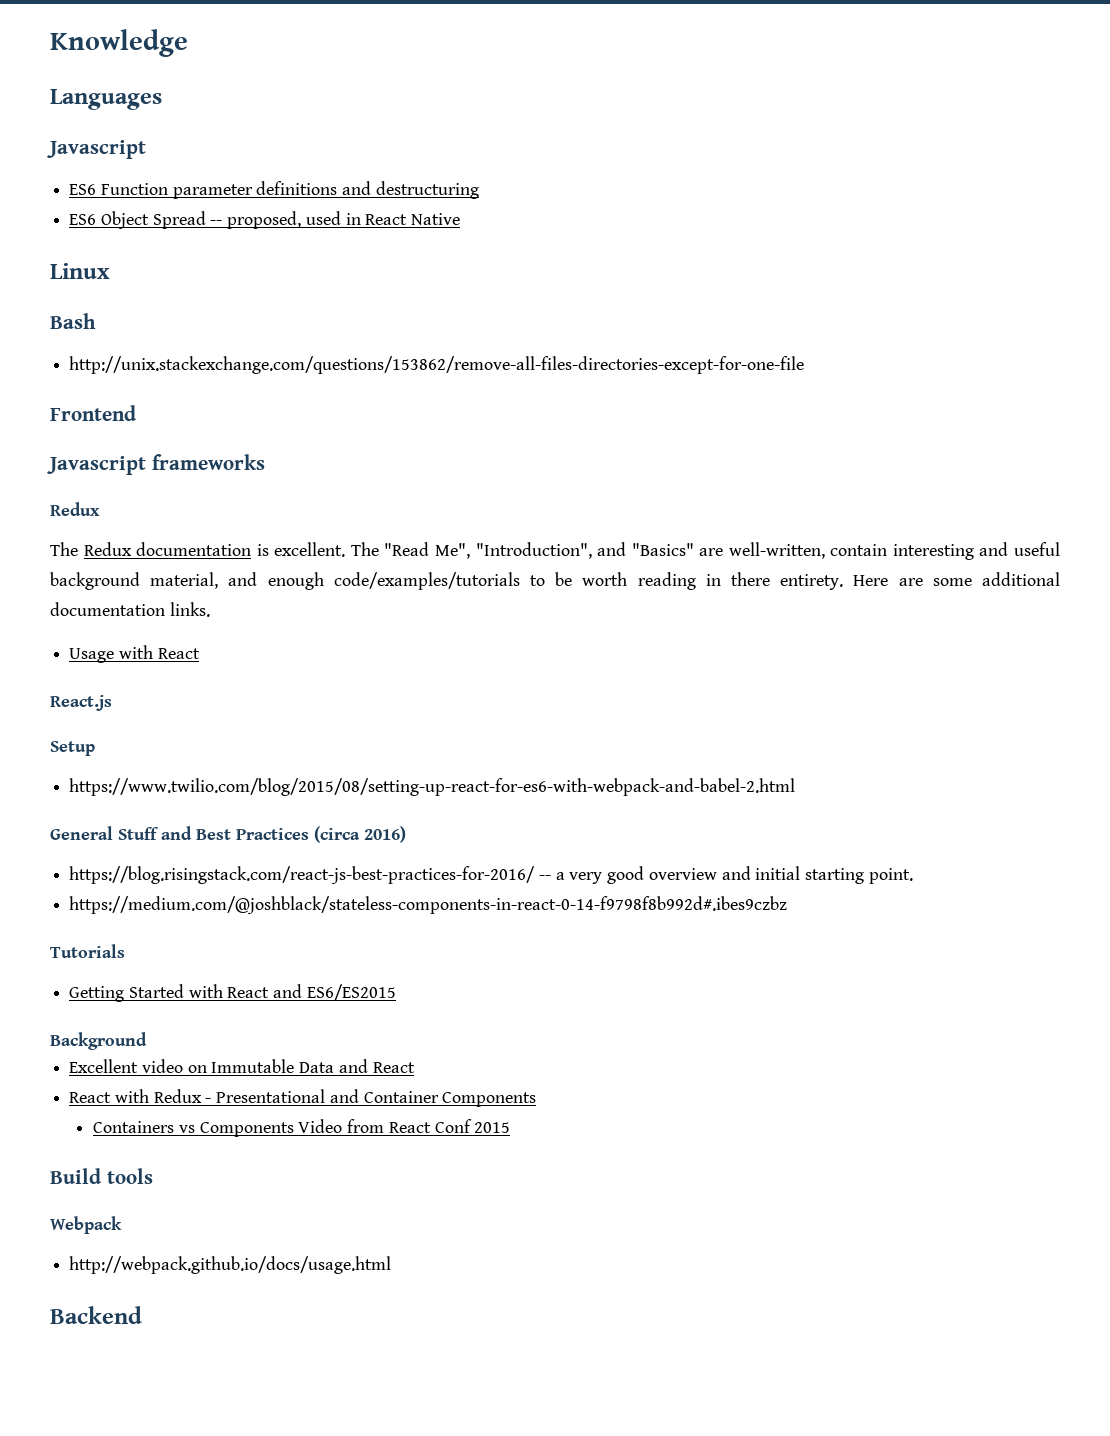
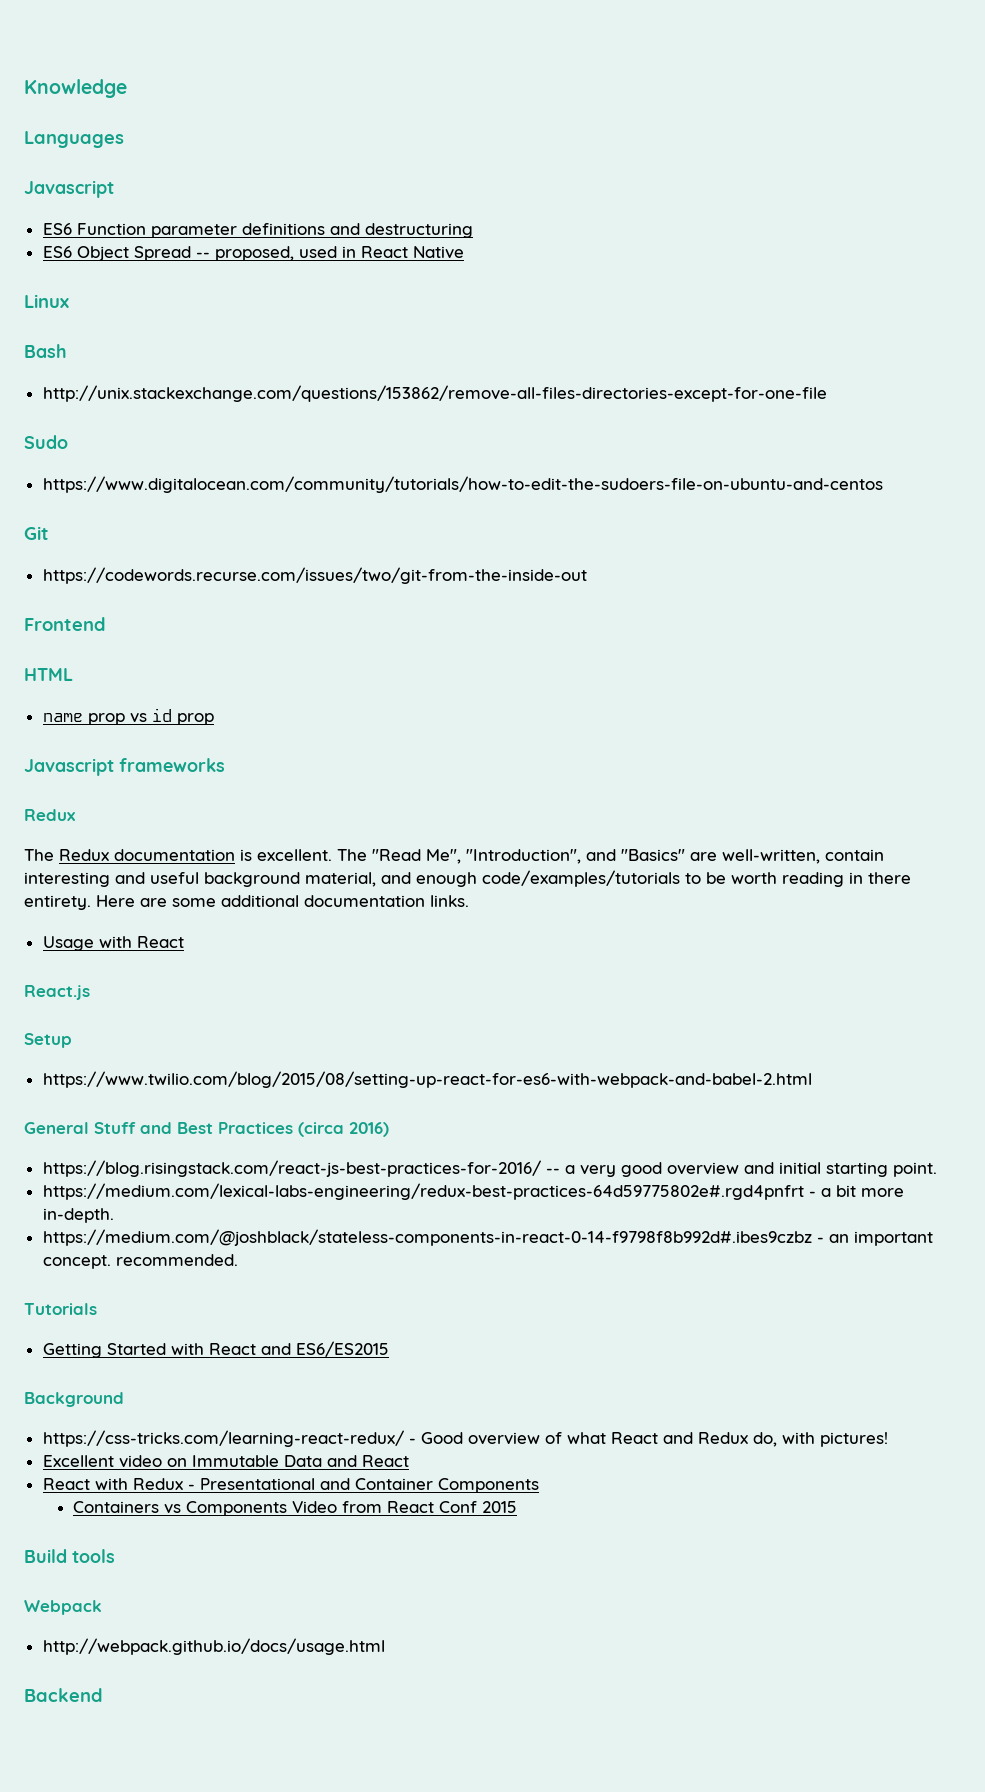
[50,405,136,421] Frontend -> [24,435,68,449] [42,476,883,493] [24,526,49,540] [42,567,587,584] [24,617,106,631] [24,668,73,681] [42,708,214,725] Sudo // https://www.digitalocean.com/community/tutorials/how-to-edit-the-sudoers-file-on-ubuntu-and-centos // Git // https://codewords.recurse.com/issues/two/git-from-the-inside-out // Frontend // HTML // name prop vs id prop
[69,896,788,914] https://medium.com/@joshblack/stateless-components-in-react-0-14-f9798f8b992d#.ibes9czbz -> [42,1183,904,1200] [42,1208,114,1223] [42,1229,933,1246] [42,1254,238,1269] https://medium.com/lexical-labs-engineering/redux-best-practices-64d59775802e#.rgd4pnfrt - a bit more in-depth. // https://medium.com/@joshblack/stateless-components-in-react-0-14-f9798f8b992d#.ibes9czbz - an important concept. recommended.
(147, 1041) none -> [42,1430,888,1447] // https://css-tricks.com/learning-react-redux/ - Good overview of what React and Redux do, with pictures!

